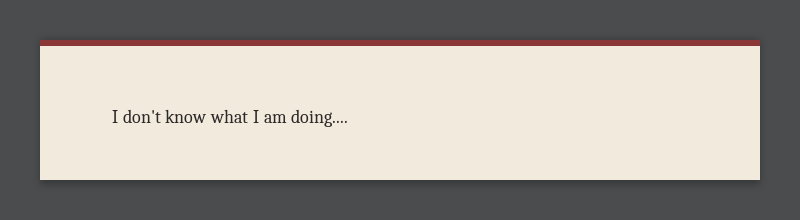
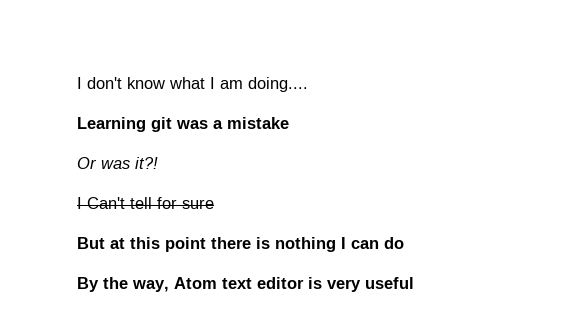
(349, 118) none -> [77,117,289,132] [77,157,158,169] [77,197,214,209] [77,237,404,252] [77,277,414,292] // Learning git was a mistake // Or was it?! // I Can't tell for sure // But at this point there is nothing I can do // By the way, Atom text editor is very useful

